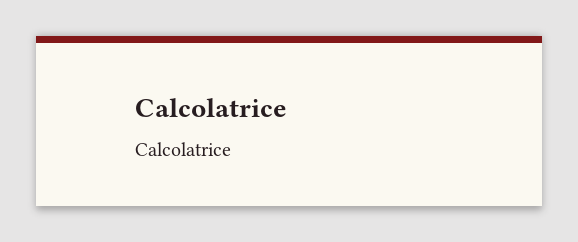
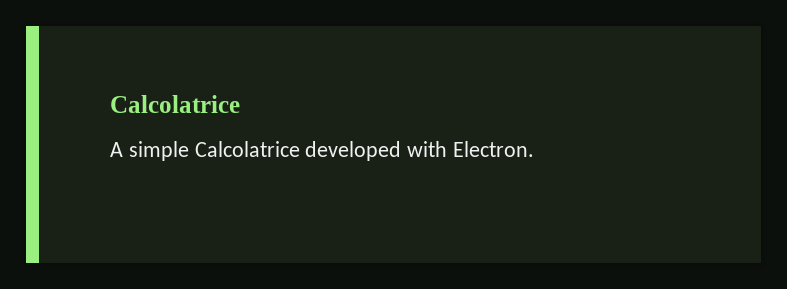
[135,142,231,156] Calcolatrice -> [110,141,535,161] A simple Calcolatrice developed with Electron.

